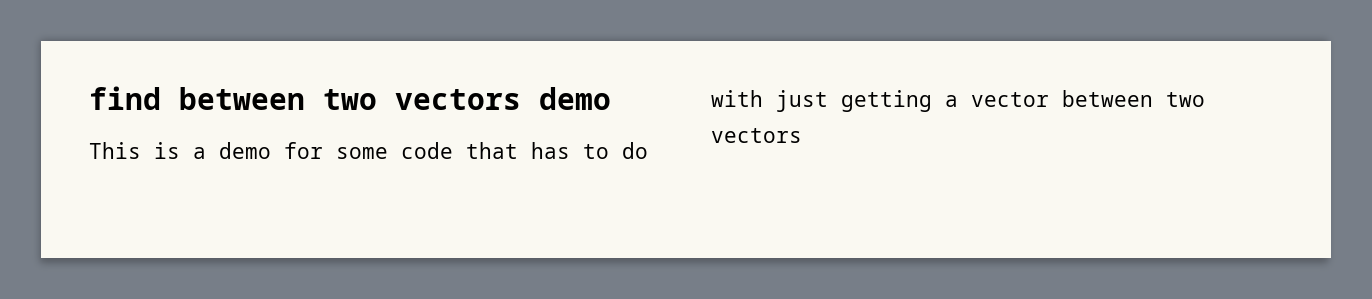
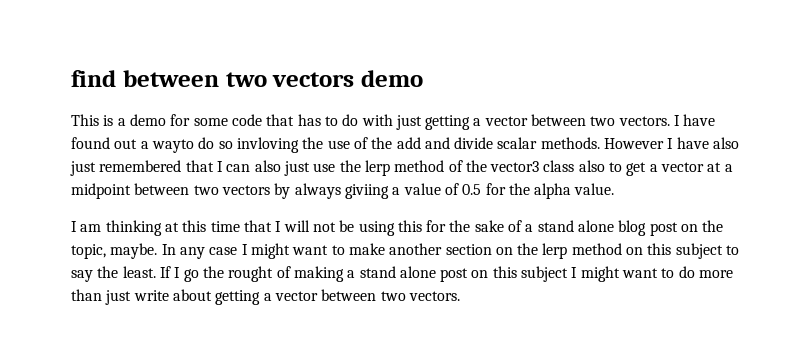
[711,128,802,143] vectors -> [618,114,716,126] [71,137,740,153] [70,160,733,176] [71,183,615,199] [71,220,724,236] [71,243,740,259] [71,266,734,282] [71,289,460,305] vectors. I have found out a wayto do so invloving the use of the add and divide scalar methods. However I have also just remembered that I can also just use the lerp method of the vector3 class also to get a vector at a midpoint between two vectors by always giviing a value of 0.5 for the alpha value. // I am thinking at this time that I will not be using this for the sake of a stand alone blog post on the topic, maybe. In any case I might want to make another section on the lerp method on this subject to say the least. If I go the rought of making a stand alone post on this subject I might want to do more than just write about getting a vector between two vectors.

